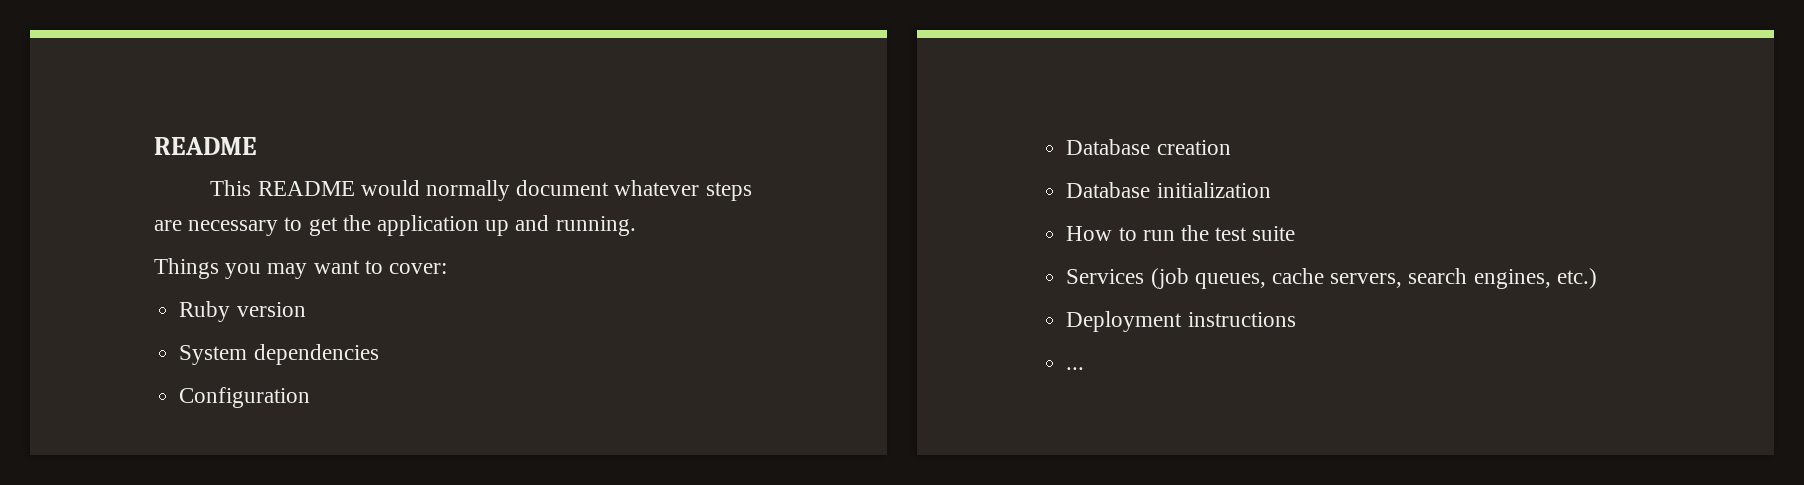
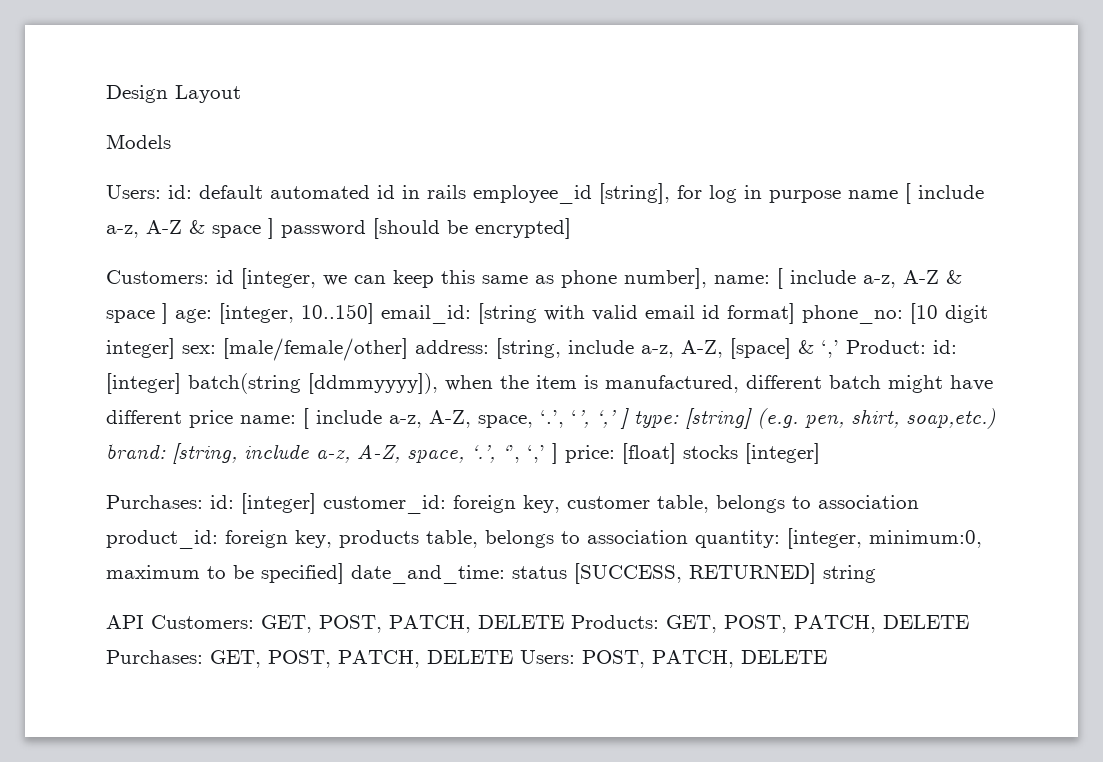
[154,137,257,155] [210,180,752,201] [154,215,636,236] [154,258,448,279] [179,301,306,322] [179,344,379,365] [179,387,311,408] [1066,139,1231,155] [1066,182,1271,198] [1066,225,1296,241] [1066,268,1597,289] [1066,311,1296,332] [1066,367,1085,370] README // This README would normally document whatever steps are necessary to get the application up and running. // Things you may want to cover: // Ruby version // System dependencies // Configuration // Database creation // Database initialization // How to run the test suite // Services (job queues, cache servers, search engines, etc.) // Deployment instructions // ... -> [106,85,241,103] [106,134,171,149] [106,183,984,204] [106,218,571,239] [106,268,962,289] [106,303,988,324] [106,338,957,361] [106,373,993,394] [106,408,996,430] [106,443,820,465] [106,493,919,514] [106,528,982,549] [106,563,876,584] [106,615,969,633] [106,650,827,668] Design Layout // Models // Users: id: default automated id in rails employee_id [string], for log in purpose name [ include a-z, A-Z & space ] password [should be encrypted] // Customers: id [integer, we can keep this same as phone number], name: [ include a-z, A-Z & space ] age: [integer, 10..150] email_id: [string with valid email id format] phone_no: [10 digit integer] sex: [male/female/other] address: [string, include a-z, A-Z, [space] & ‘,’ Product: id: [integer] batch(string [ddmmyyyy]), when the item is manufactured, different batch might have different price name: [ include a-z, A-Z, space, ‘.’, ‘’, ‘,’ ] type: [string] (e.g. pen, shirt, soap,etc.) brand: [string, include a-z, A-Z, space, ‘.’, ‘’, ‘,’ ] price: [float] stocks [integer] // Purchases: id: [integer] customer_id: foreign key, customer table, belongs to association product_id: foreign key, products table, belongs to association quantity: [integer, minimum:0, maximum to be specified] date_and_time: status [SUCCESS, RETURNED] string // API Customers: GET, POST, PATCH, DELETE Products: GET, POST, PATCH, DELETE Purchases: GET, POST, PATCH, DELETE Users: POST, PATCH, DELETE

